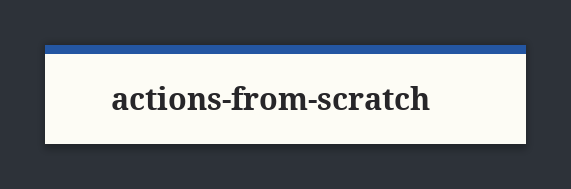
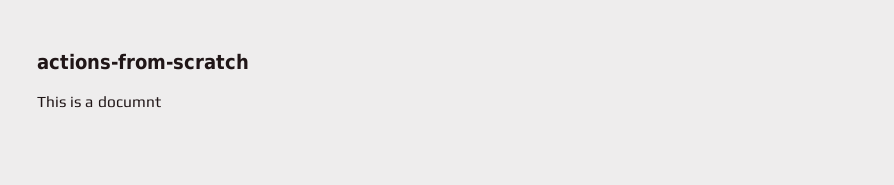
(430, 98) none -> [37,96,161,108] // This is a documnt

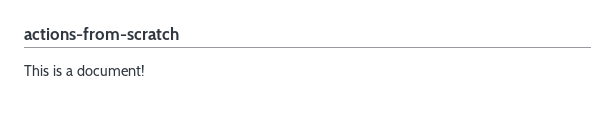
[97,96,161,108] documnt -> [76,65,145,76] document!

